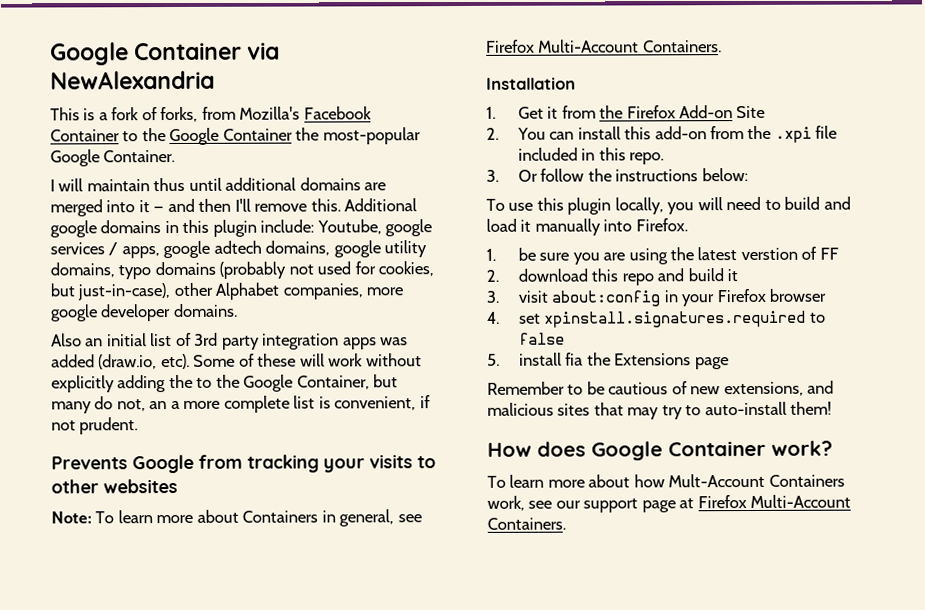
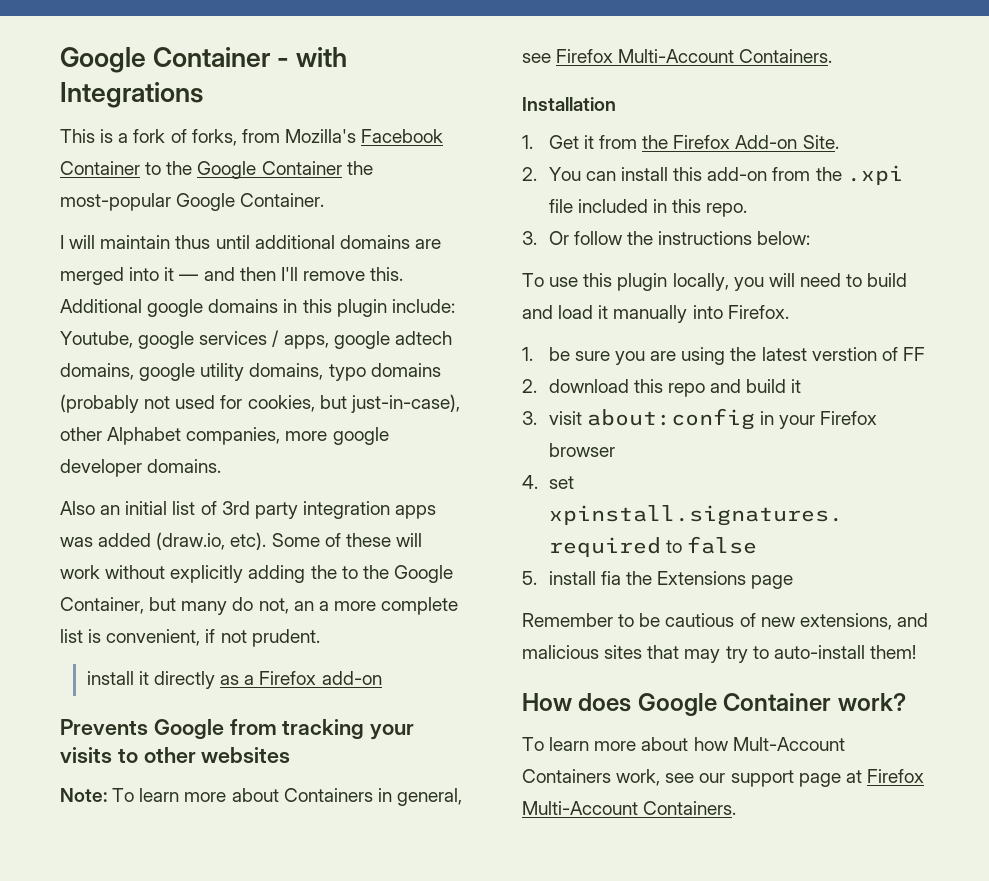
[50,42,281,66] [50,70,215,90] Google Container via NewAlexandria -> [60,47,348,73] [60,82,203,108] Google Container - with Integrations
(139, 426) none -> [86,671,382,689] // install it directly as a Firefox add-on
[736,105,766,119] Site -> [802,135,839,149] Site.

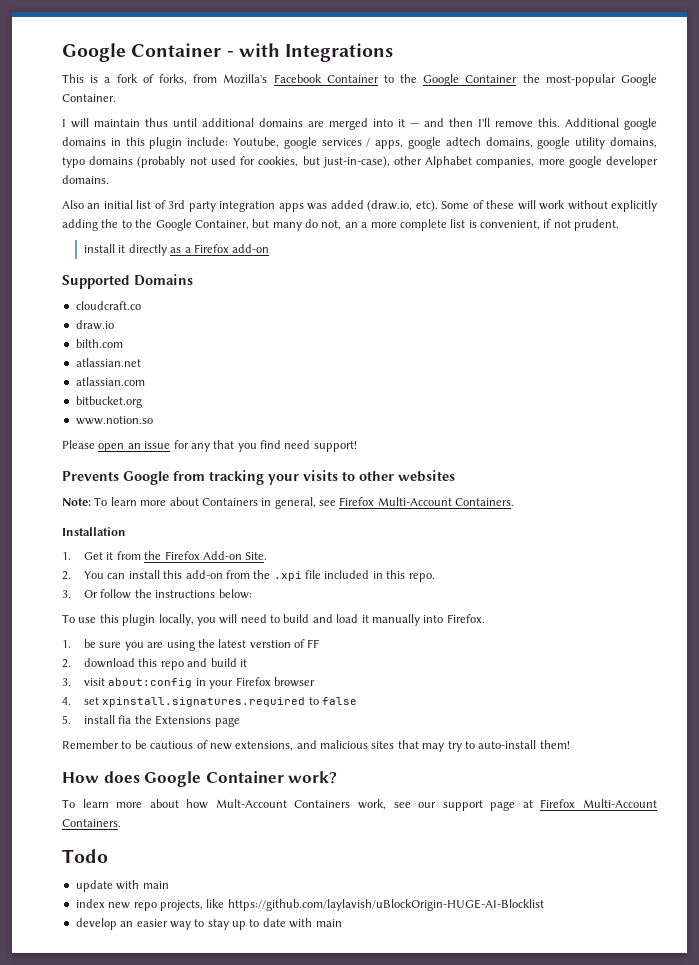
(382, 678) none -> [62,274,193,289] [75,301,141,310] [75,320,114,330] [75,339,123,348] [75,358,141,367] [75,377,145,386] [75,396,142,408] [75,416,153,425] [62,440,357,452] // Supported Domains // cloudcraft.co // draw.io // bilth.com // atlassian.net // atlassian.com // bitbucket.org // www.notion.so // Please open an issue for any that you find need support!
(737, 808) none -> [62,849,108,863] [75,880,169,892] [75,899,544,911] [75,918,342,930] // Todo // update with main // index new repo projects, like https://github.com/laylavish/uBlockOrigin-HUGE-AI-Blocklist // develop an easier way to stay up to date with main

